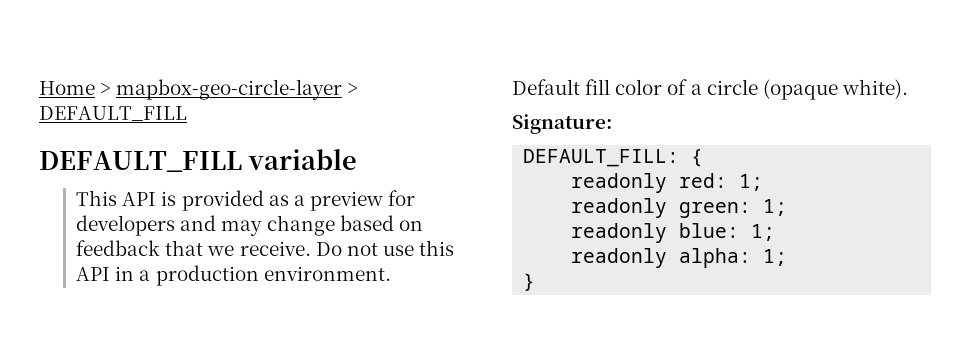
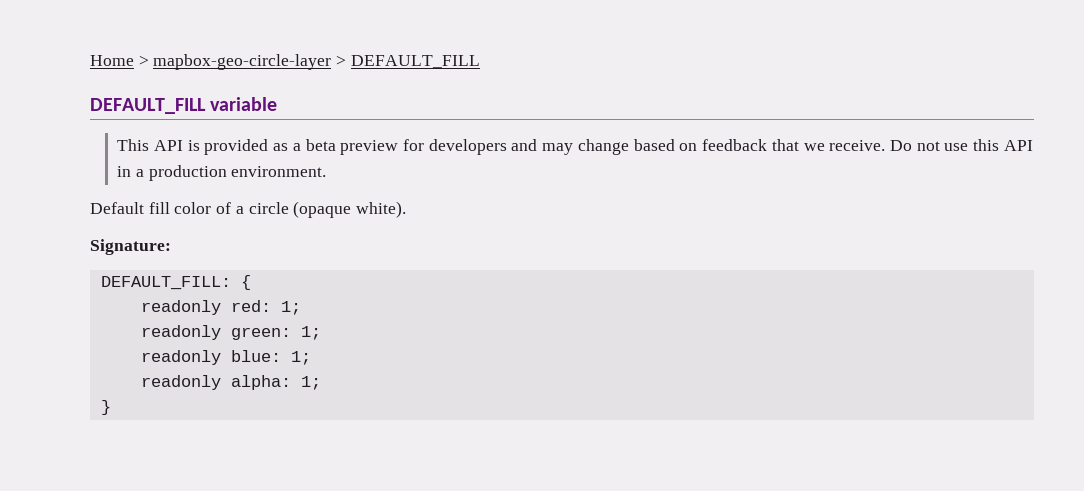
(305, 200) none -> [305,139,336,151] beta

